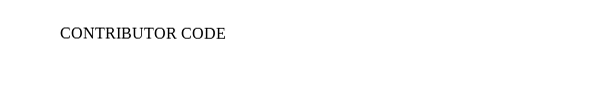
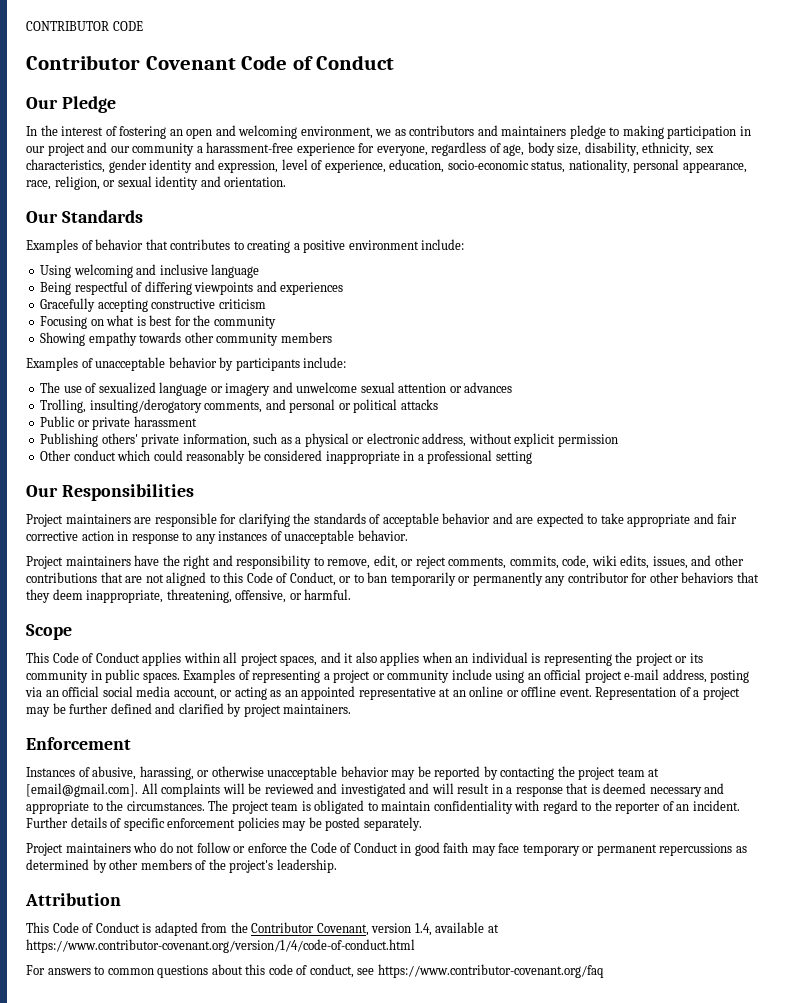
(228, 33) none -> [26,55,395,70] [26,96,116,113] [26,125,751,139] [26,142,714,156] [26,159,747,173] [26,176,287,190] [26,210,143,223] [26,239,465,253] [40,264,260,278] [40,281,344,295] [40,298,266,312] [40,315,276,329] [40,332,332,346] [26,357,347,371] [40,382,513,396] [40,399,438,413] [40,416,197,430] [40,433,618,447] [40,450,532,464] [26,484,194,501] [26,513,738,527] [26,530,408,544] [26,555,744,569] [26,572,759,586] [26,589,352,603] [26,624,72,640] [26,652,703,666] [26,669,750,683] [25,686,740,700] [26,703,352,717] [26,737,131,750] [26,766,660,780] [26,783,725,797] [26,800,740,814] [26,817,422,831] [26,842,747,856] [26,859,337,873] [25,893,121,906] [26,922,499,936] [26,939,415,953] [26,964,604,978] // Contributor Covenant Code of Conduct // Our Pledge // In the interest of fostering an open and welcoming environment, we as contributors and maintainers pledge to making participation in our project and our community a harassment-free experience for everyone, regardless of age, body size, disability, ethnicity, sex characteristics, gender identity and expression, level of experience, education, socio-economic status, nationality, personal appearance, race, religion, or sexual identity and orientation. // Our Standards // Examples of behavior that contributes to creating a positive environment include: // Using welcoming and inclusive language // Being respectful of differing viewpoints and experiences // Gracefully accepting constructive criticism // Focusing on what is best for the community // Showing empathy towards other community members // Examples of unacceptable behavior by participants include: // The use of sexualized language or imagery and unwelcome sexual attention or advances // Trolling, insulting/derogatory comments, and personal or political attacks // Public or private harassment // Publishing others' private information, such as a physical or electronic address, without explicit permission // Other conduct which could reasonably be considered inappropriate in a professional setting // Our Responsibilities // Project maintainers are responsible for clarifying the standards of acceptable behavior and are expected to take appropriate and fair corrective action in response to any instances of unacceptable behavior. // Project maintainers have the right and responsibility to remove, edit, or reject comments, commits, code, wiki edits, issues, and other contributions that are not aligned to this Code of Conduct, or to ban temporarily or permanently any contributor for other behaviors that they deem inappropriate, threatening, offensive, or harmful. // Scope // This Code of Conduct applies within all project spaces, and it also applies when an individual is representing the project or its community in public spaces. Examples of representing a project or community include using an official project e-mail address, posting via an official social media account, or acting as an appointed representative at an online or offline event. Representation of a project may be further defined and clarified by project maintainers. // Enforcement // Instances of abusive, harassing, or otherwise unacceptable behavior may be reported by contacting the project team at [email@gmail.com]. All complaints will be reviewed and investigated and will result in a response that is deemed necessary and appropriate to the circumstances. The project team is obligated to maintain confidentiality with regard to the reporter of an incident. Further details of specific enforcement policies may be posted separately. // Project maintainers who do not follow or enforce the Code of Conduct in good faith may face temporary or permanent repercussions as determined by other members of the project's leadership. // Attribution // This Code of Conduct is adapted from the Contributor Covenant, version 1.4, available at https://www.contributor-covenant.org/version/1/4/code-of-conduct.html // For answers to common questions about this code of conduct, see https://www.contributor-covenant.org/faq

